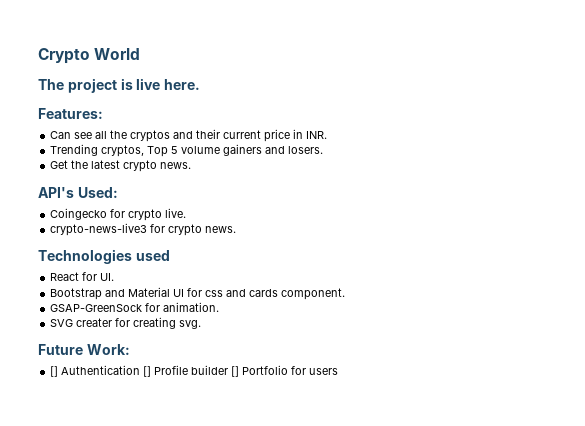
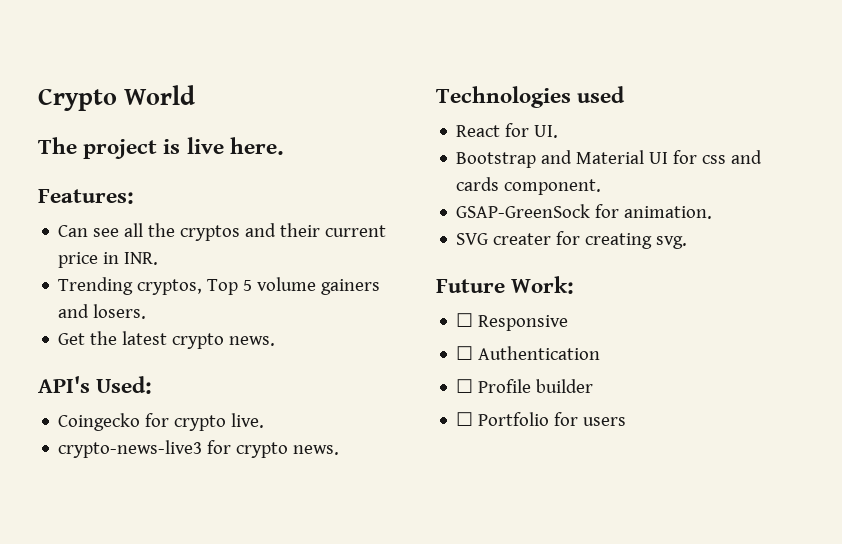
[50,366,59,377] [] -> [456,313,569,331] [456,346,474,360] ☐ Responsive // ☐
[143,366,152,377] [] -> [456,379,474,393] // ☐
[231,366,240,377] [] -> [456,412,474,426] // ☐

